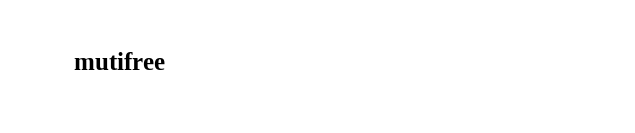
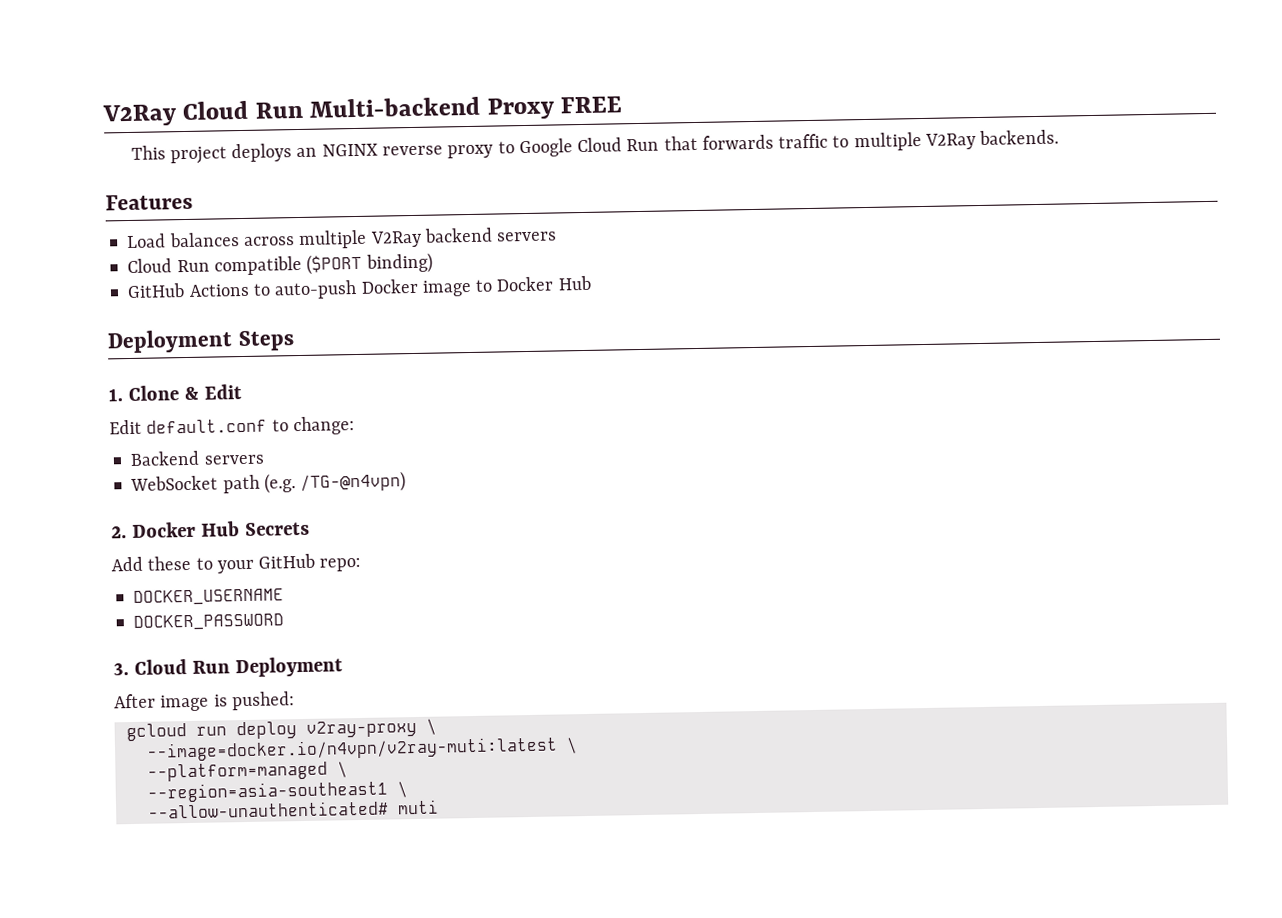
[74,52,165,70] mutifree -> [102,96,623,127] [130,129,1060,165] [105,193,193,211] [126,227,558,249] [127,252,433,276] [127,275,592,300] [107,329,295,354] [108,384,242,402] [109,416,355,436] [130,450,265,466] [130,471,407,494] [111,521,310,539] [111,553,362,574] [133,588,285,606] [133,613,285,631] [113,656,343,678] [114,691,295,712] [125,718,437,742] [145,736,578,762] [146,761,348,782] [146,780,408,803] [147,799,439,819] V2Ray Cloud Run Multi-backend Proxy FREE // This project deploys an NGINX reverse proxy to Google Cloud Run that forwards traffic to multiple V2Ray backends. // Features // Load balances across multiple V2Ray backend servers // Cloud Run compatible ($PORT binding) // GitHub Actions to auto-push Docker image to Docker Hub // Deployment Steps // 1. Clone & Edit // Edit default.conf to change: // Backend servers // WebSocket path (e.g. /TG-@n4vpn) // 2. Docker Hub Secrets // Add these to your GitHub repo: // DOCKER_USERNAME // DOCKER_PASSWORD // 3. Cloud Run Deployment // After image is pushed: // gcloud run deploy v2ray-proxy \ // --image=docker.io/n4vpn/v2ray-muti:latest \ // --platform=managed \ // --region=asia-southeast1 \ // --allow-unauthenticated# muti

